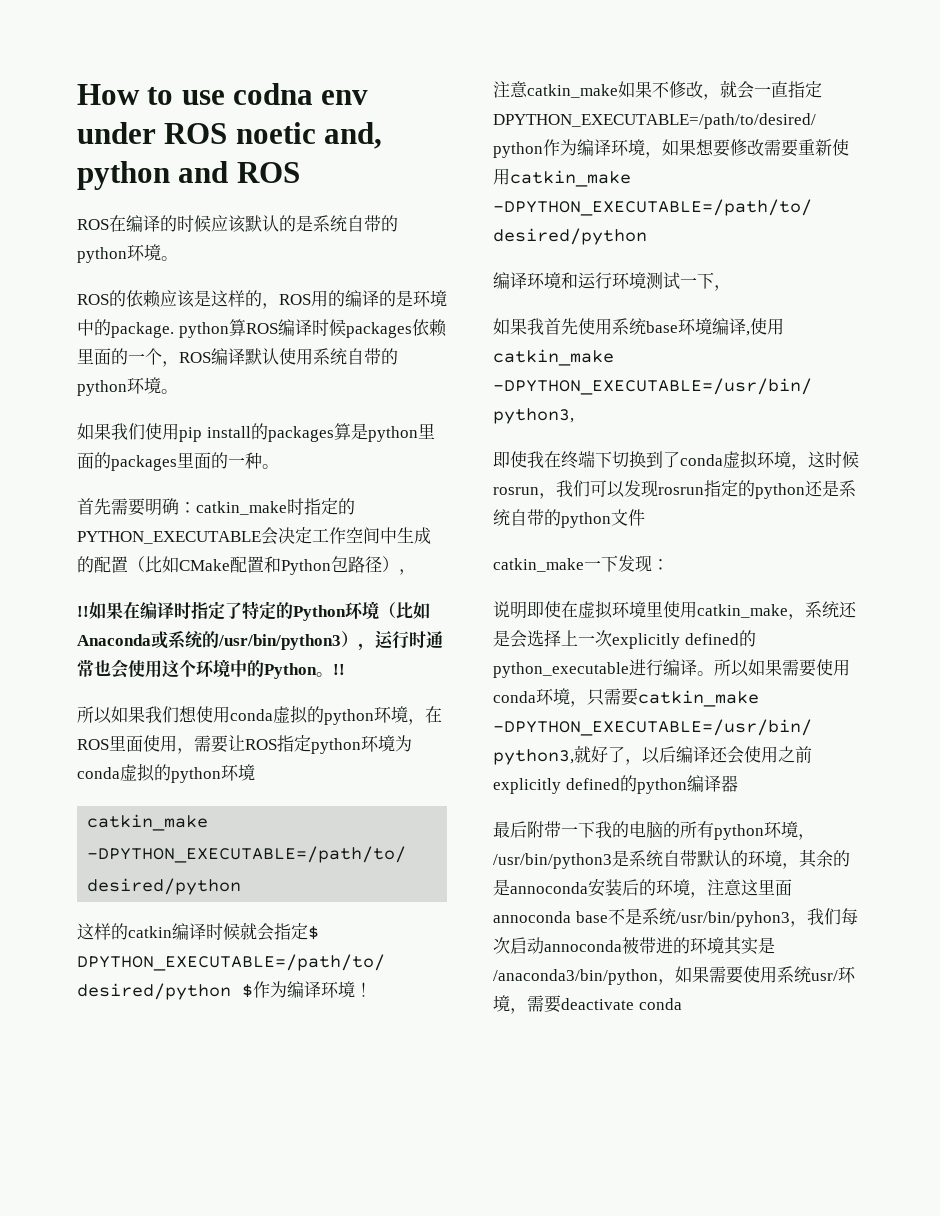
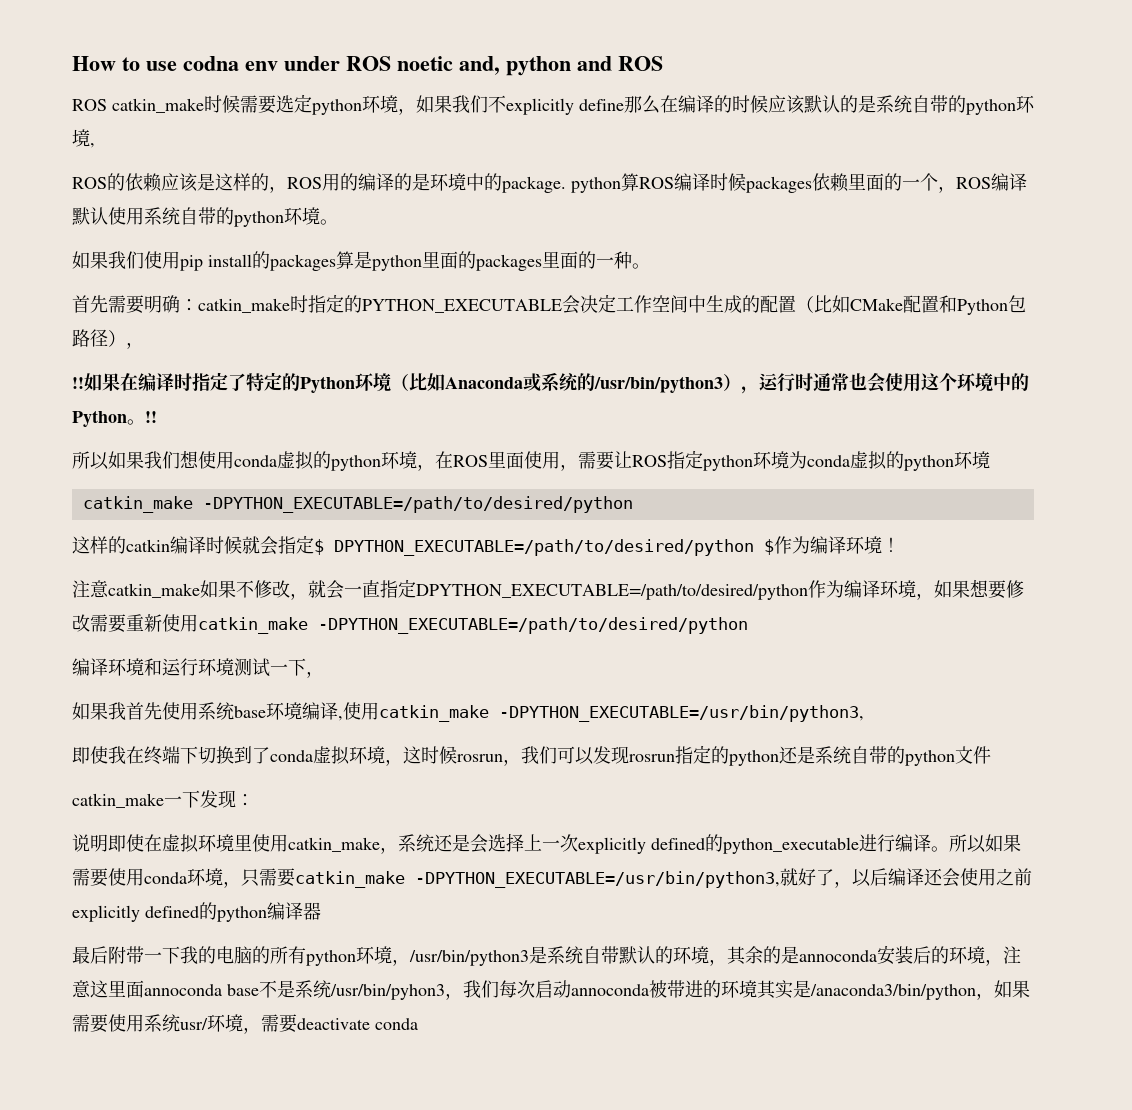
(109, 224) none -> [112,94,660,115] catkin_make时候需要选定python环境，如果我们不explicitly define那么
[161,256,178,261] 。 -> [90,143,95,148] ,

